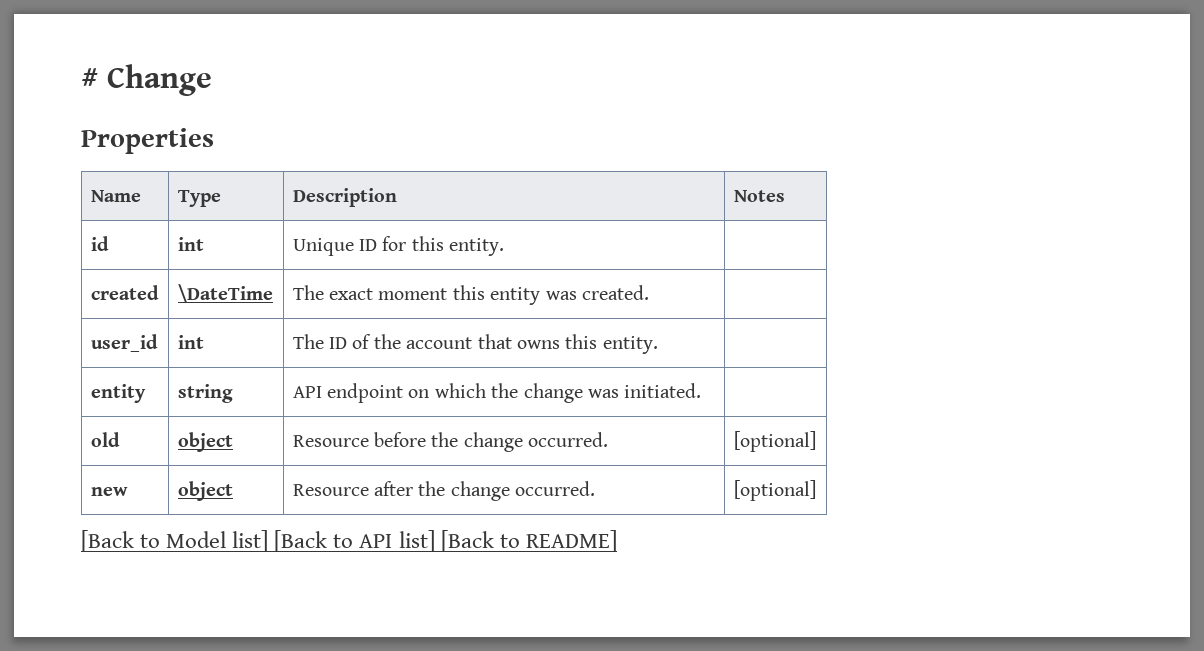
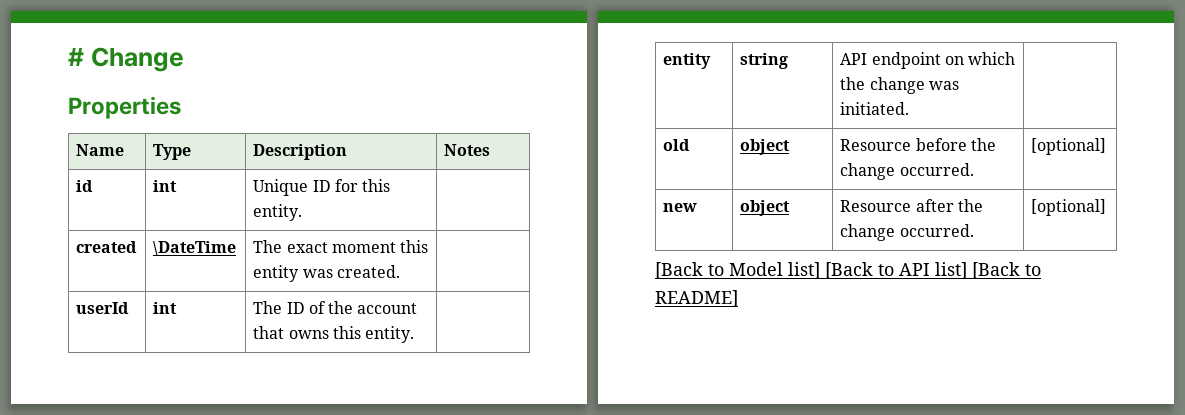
[90,334,158,352] user_id -> [76,302,130,314] userId

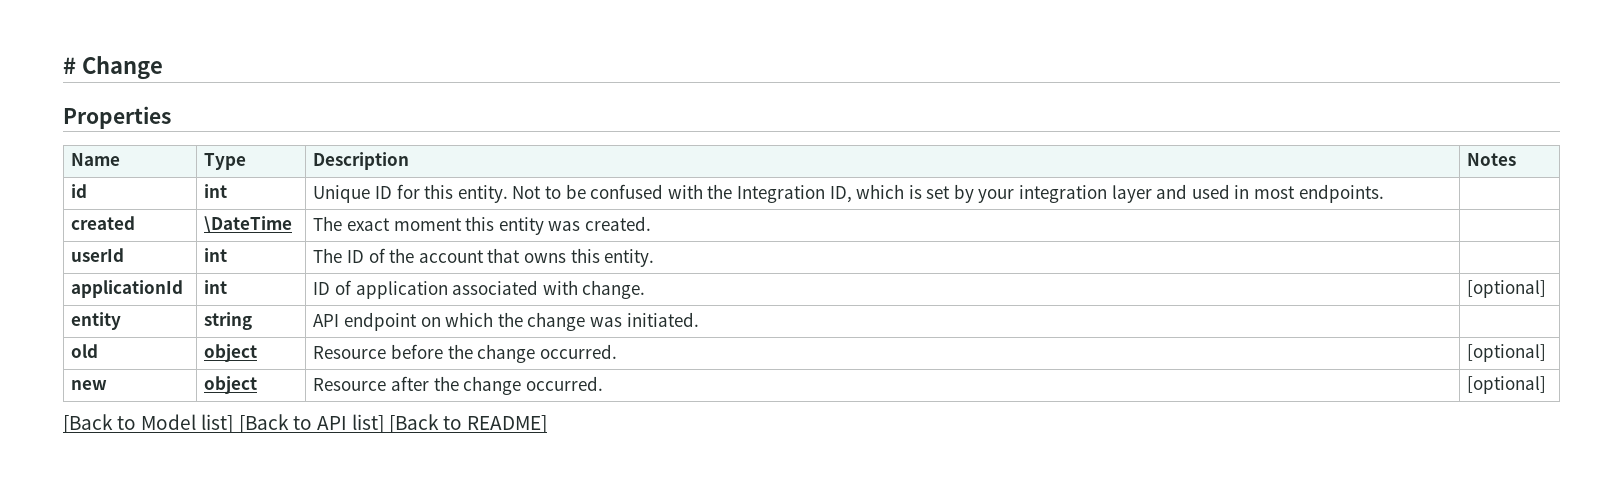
(303, 212) none -> [512,184,1384,203] Not to be confused with the Integration ID, which is set by your integration layer and used in most endpoints.
(415, 334) none -> [71,280,184,298] [204,280,228,294] [313,280,646,299] [1467,280,1547,298] // applicationId | int | ID of application associated with change. | [optional]

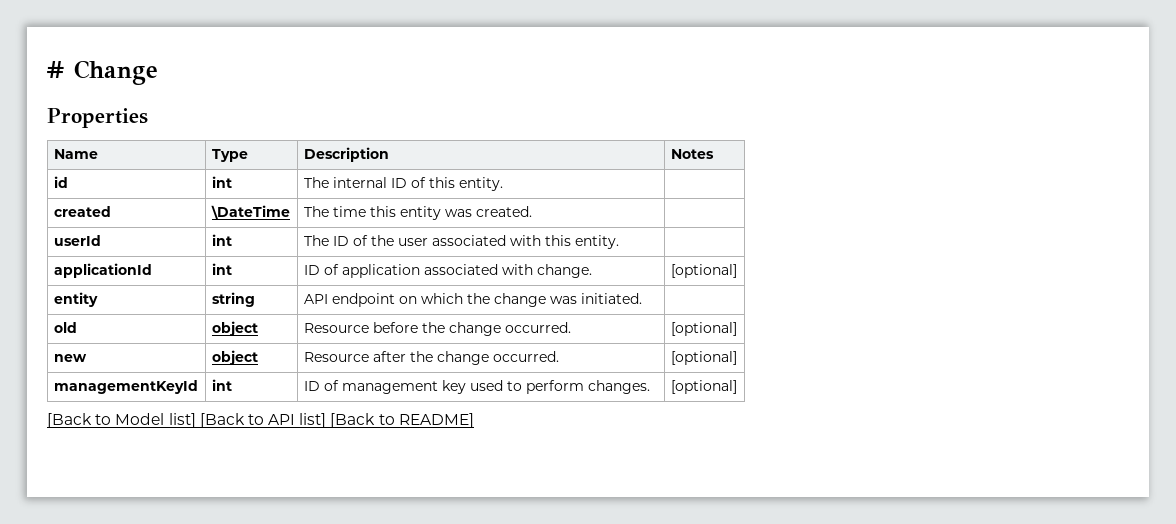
[313,184,1384,203] Unique ID for this entity. Not to be confused with the Integration ID, which is set by your integration layer and used in most endpoints. -> [303,177,503,191] The internal ID of this entity.
[347,218,462,231] exact moment -> [332,206,366,217] time
[418,248,566,263] account that owns -> [397,235,541,246] user associated with
(1547, 385) none -> [53,380,198,394] [211,379,232,391] [303,380,650,394] [670,380,737,394] // managementKeyId | int | ID of management key used to perform changes. | [optional]

